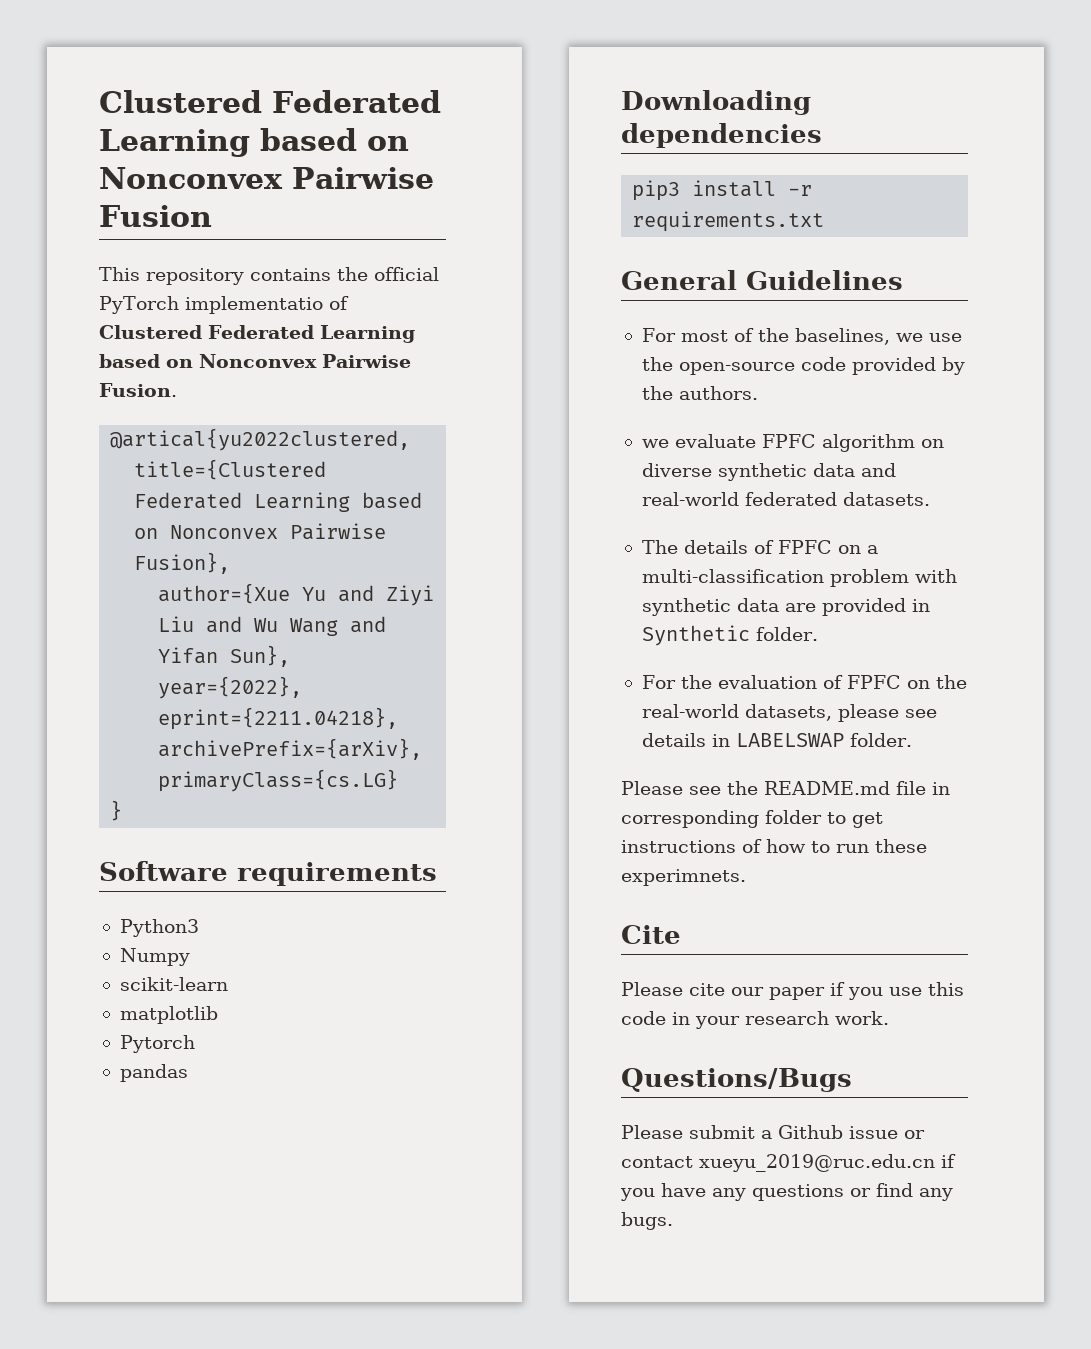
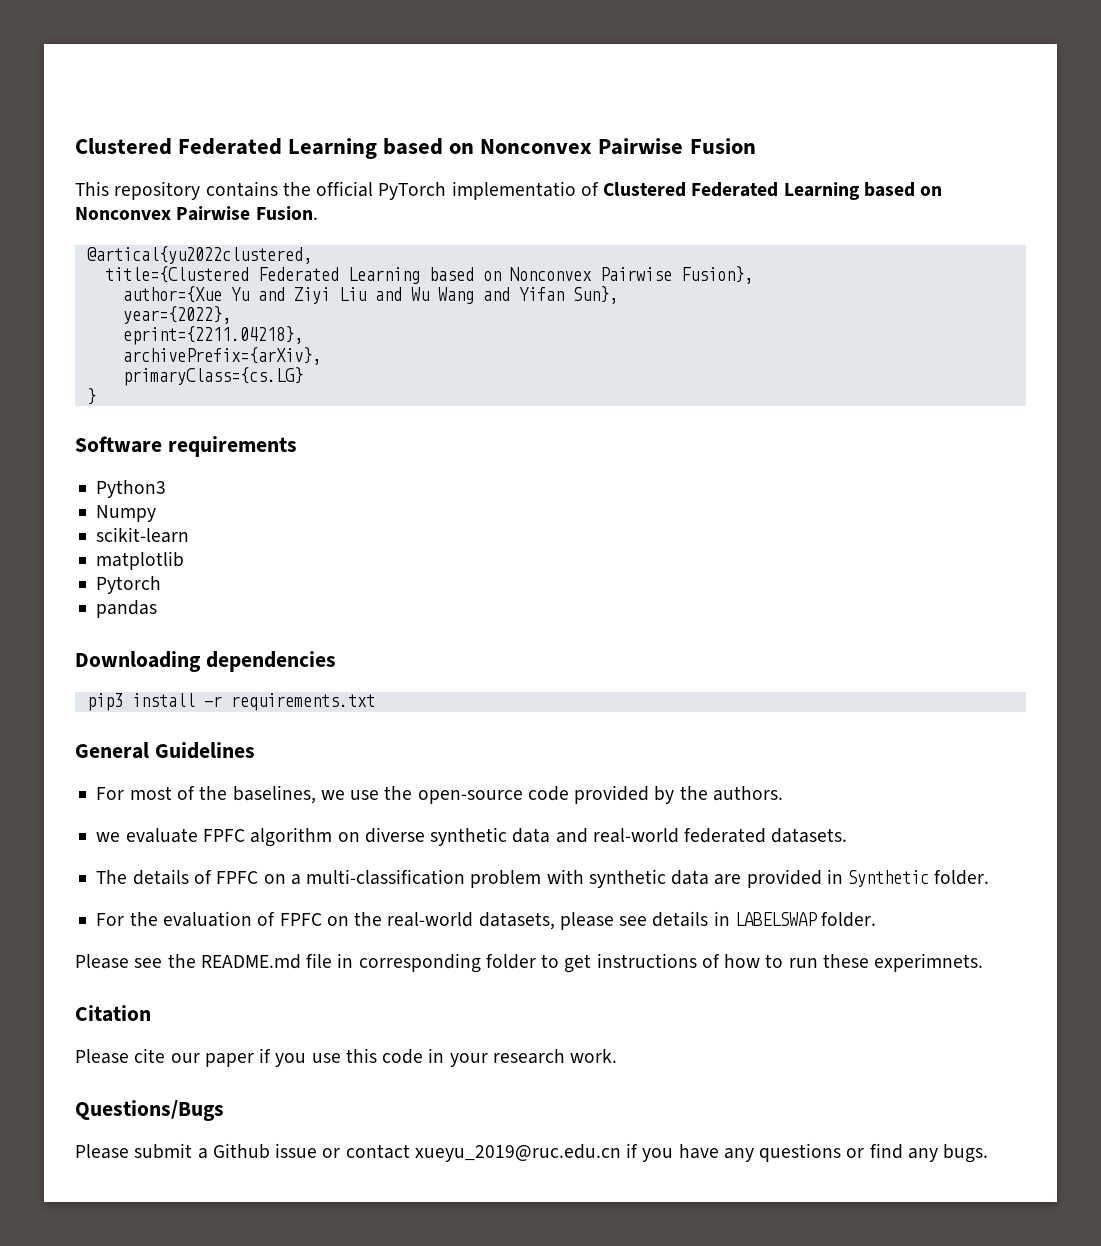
[621,925,681,944] Cite -> [75,1005,151,1022] Citation

